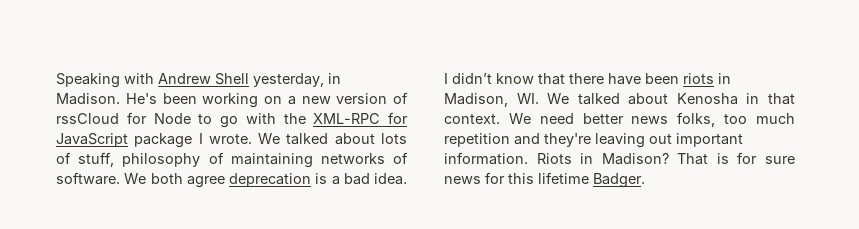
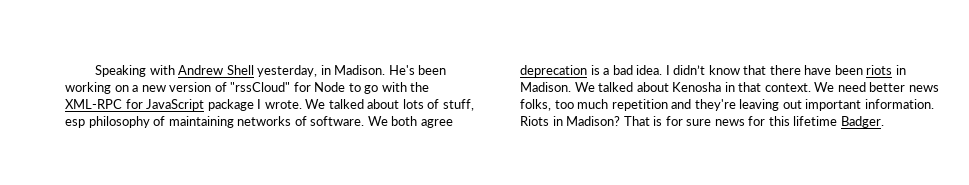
[56,113,119,124] rssCloud -> [230,82,291,92] "rssCloud"
(115, 159) none -> [65,119,85,128] esp
[444,93,539,107] Madison, WI. -> [520,82,571,92] Madison.

